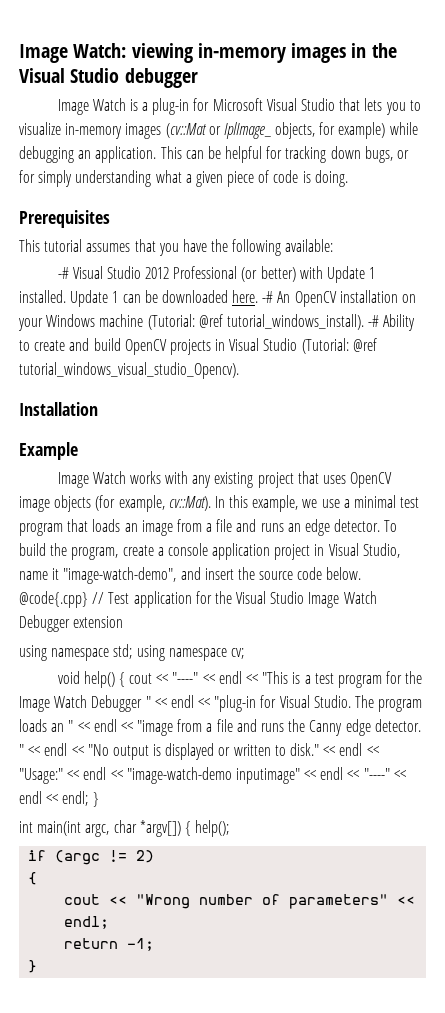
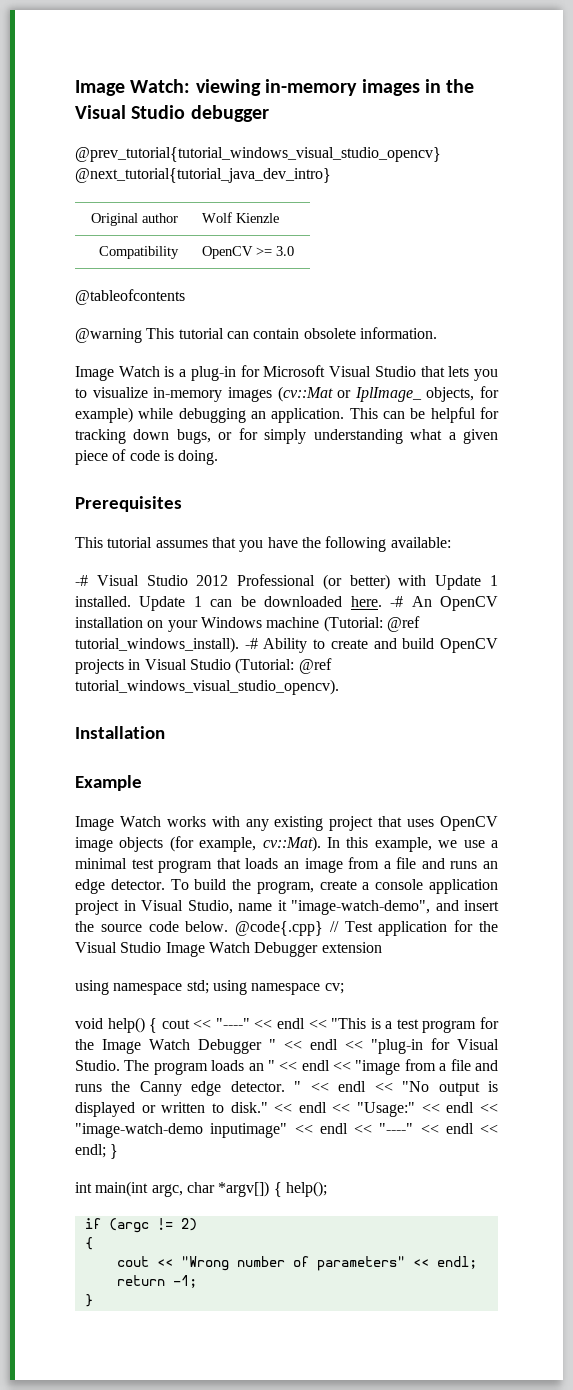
(198, 78) none -> [75,147,441,162] [75,168,331,183] [90,213,178,226] [201,212,279,223] [98,246,179,259] [201,246,294,259] [75,289,185,305] [75,327,437,343] // @prev_tutorial{tutorial_windows_visual_studio_opencv} @next_tutorial{tutorial_java_dev_intro} // Original author | Wolf Kienzle // Compatibility | OpenCV >= 3.0 // @tableofcontents // @warning This tutorial can contain obsolete information.
[19,362,239,379] tutorial_windows_visual_studio_Opencv). -> [75,679,339,695] tutorial_windows_visual_studio_opencv).

